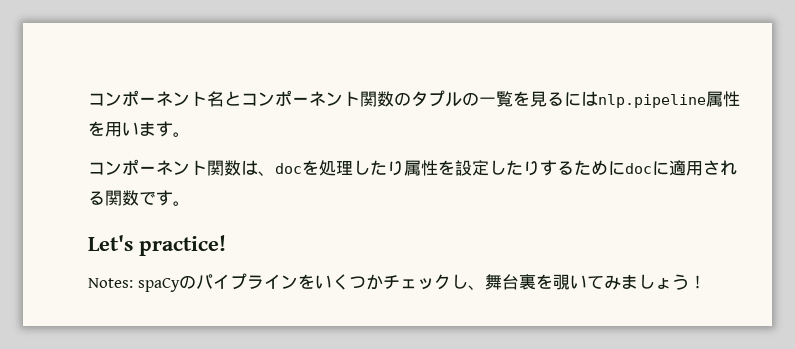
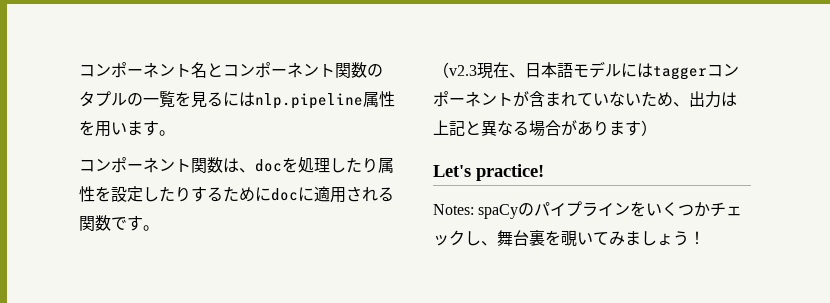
(190, 203) none -> [433,61,739,80] [433,91,737,108] [433,120,657,137] // （v2.3現在、日本語モデルにはtaggerコンポーネントが含まれていないため、出力は上記と異なる場合があります）

